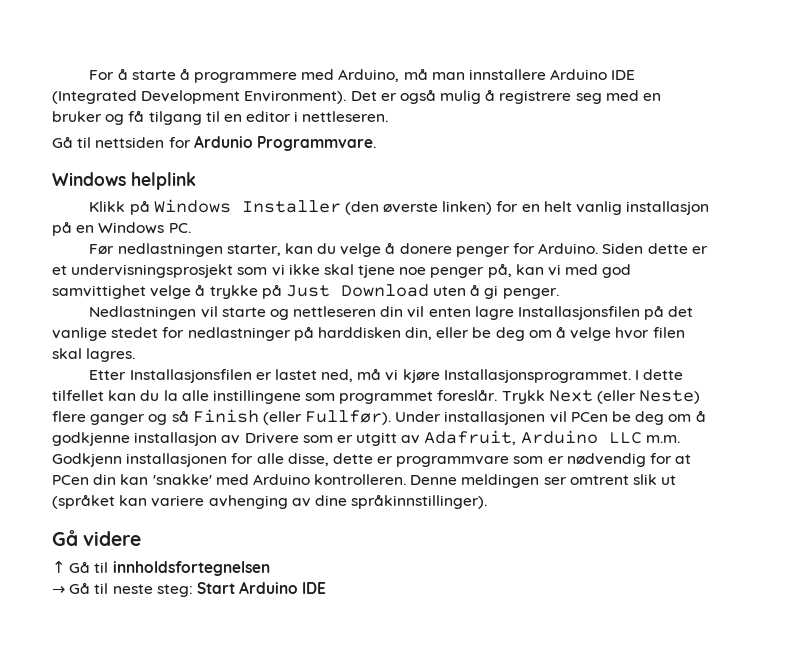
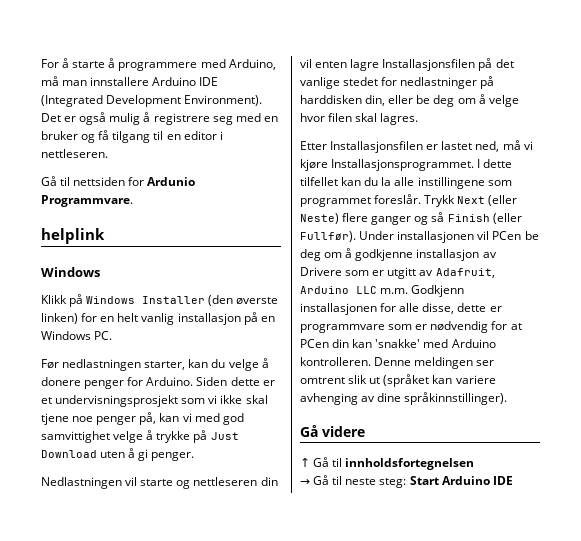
[52,172,196,190] // Windows helplink -> [41,228,105,244] [41,267,100,277] // helplink // Windows

